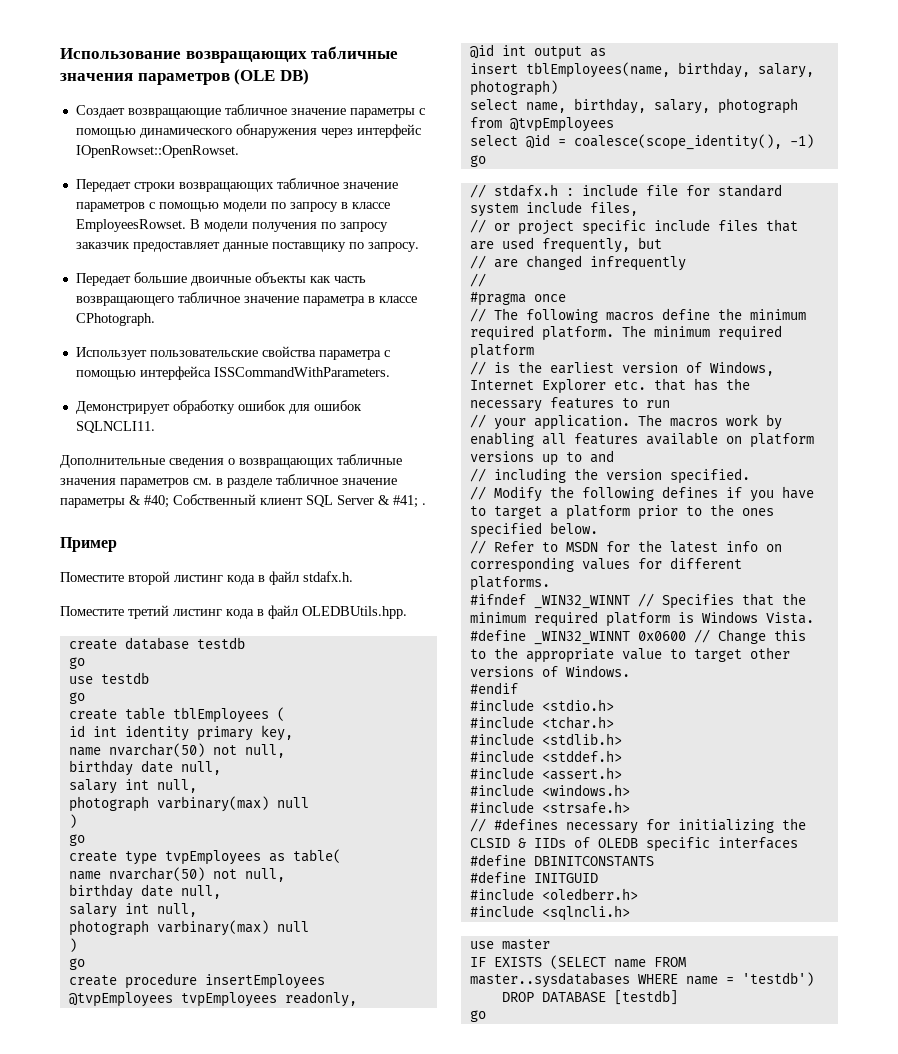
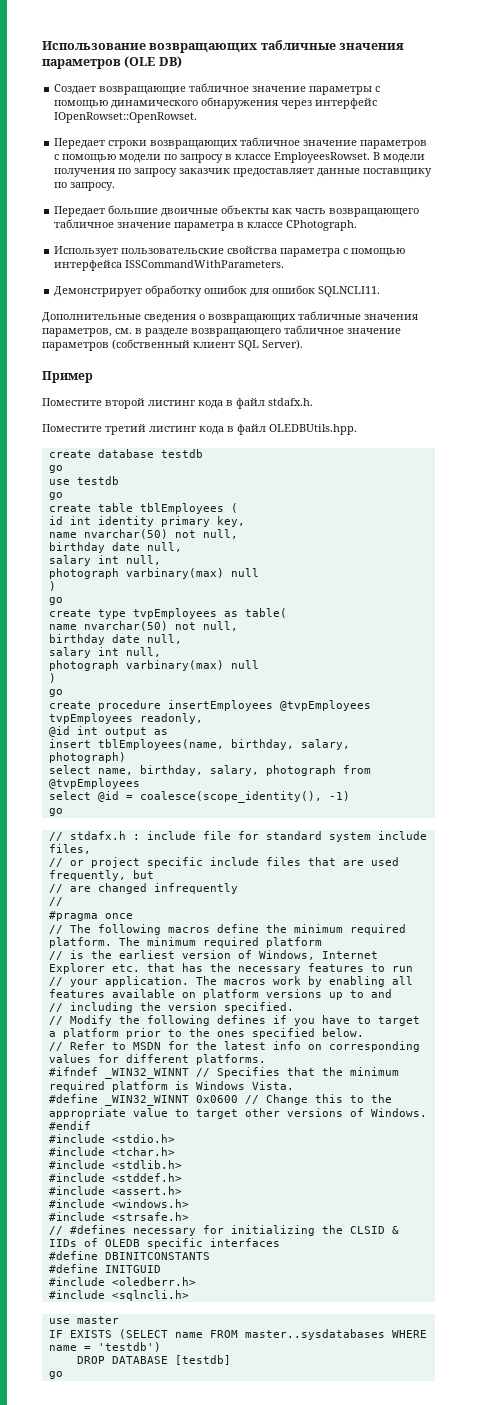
[120,478,189,488] параметров -> [42,328,112,337] параметров,
[276,474,397,485] [60,494,426,508] табличное значение параметры & #40; Собственный клиент SQL Server & #41; . -> [191,325,401,337] [42,339,303,351] возвращающего табличное значение параметров (собственный клиент SQL Server).

